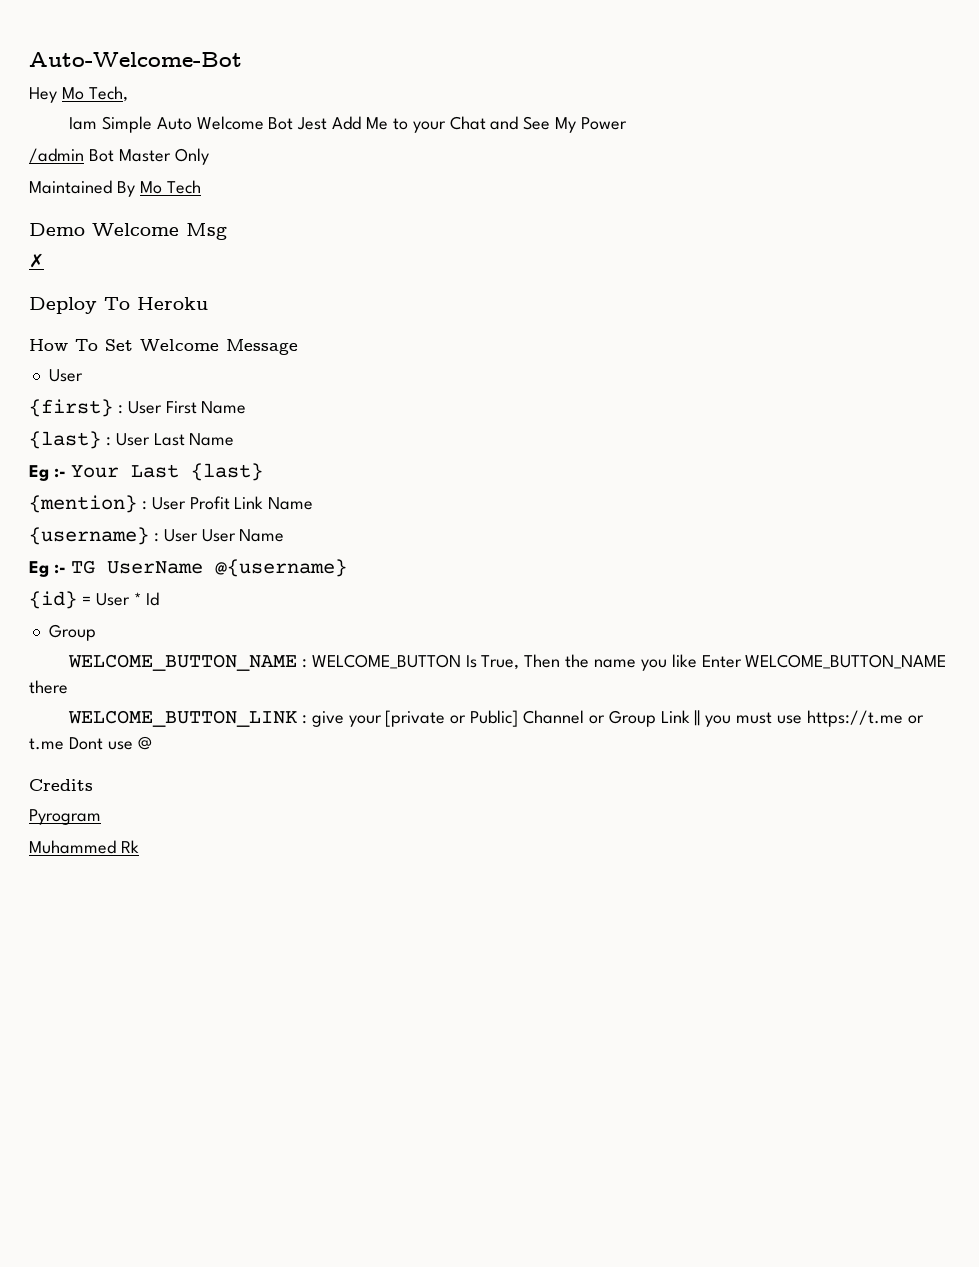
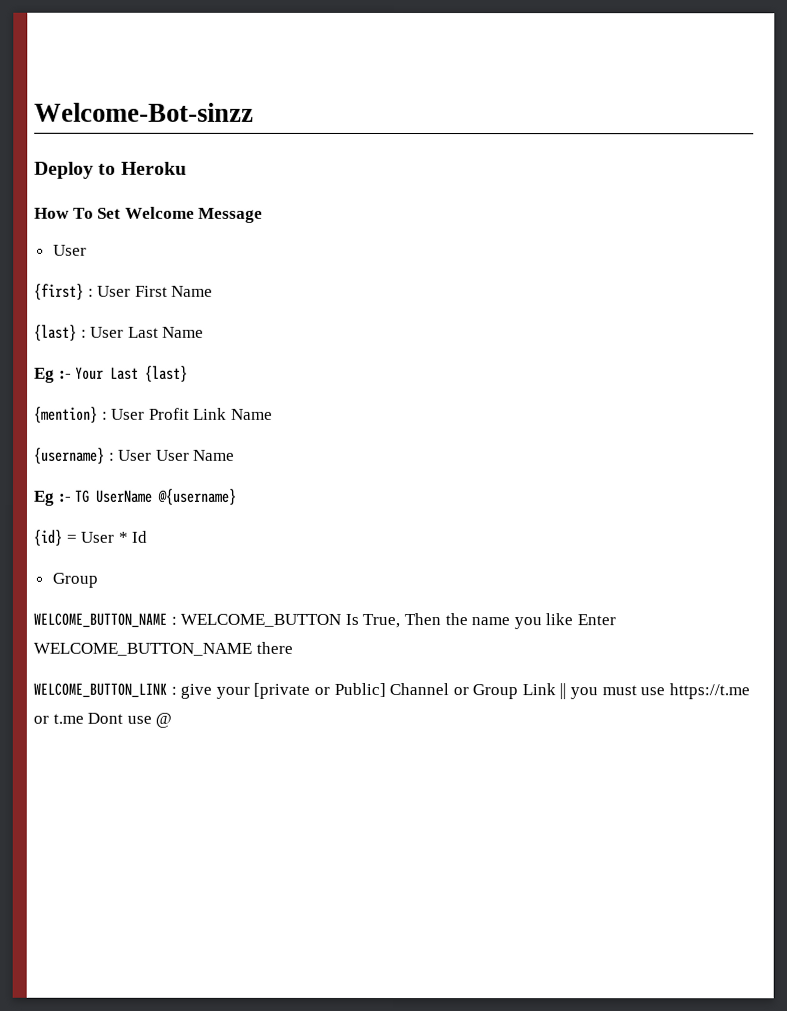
[29,52,242,67] [29,86,128,103] [69,116,628,133] [29,148,209,165] [29,180,201,197] [29,223,227,240] [29,253,44,268] Auto-Welcome-Bot // Hey Mo Tech, // Iam Simple Auto Welcome Bot Jest Add Me to your Chat and See My Power // /admin Bot Master Only // Maintained By Mo Tech // Demo Welcome Msg // ✗ -> [34,102,254,122] Welcome-Bot-sinzz
[104,297,130,310] To -> [98,163,117,175] to
[29,779,93,791] [29,809,101,825] [29,840,139,854] // Credits // Pyrogram // Muhammed Rk -> (173, 720) none

